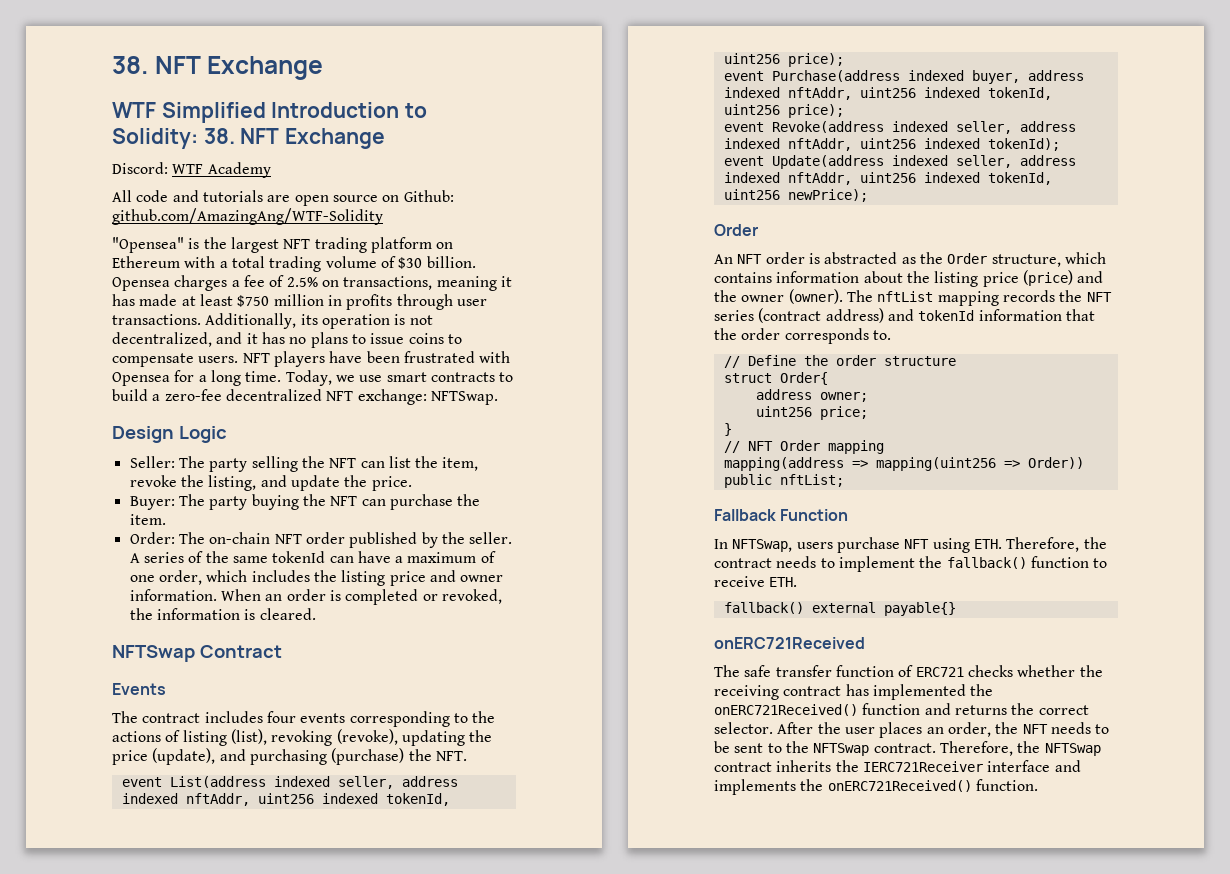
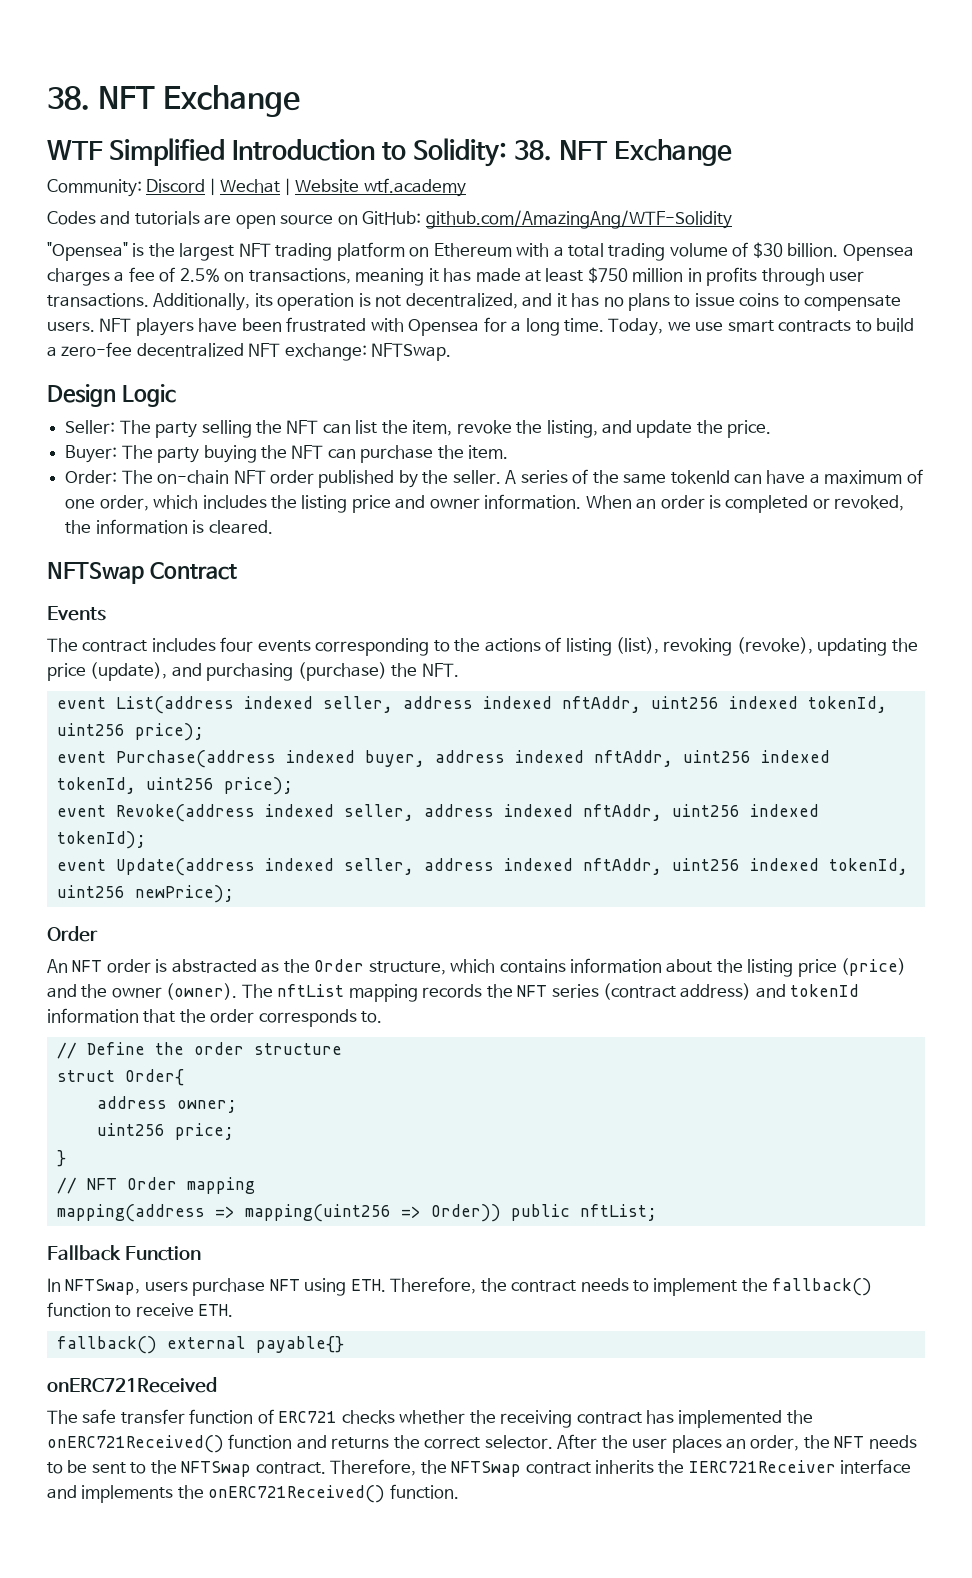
[112,162,271,178] [112,190,169,202] Discord: WTF Academy // All code -> [47,178,466,197] [47,211,96,225] Community: Discord｜Wechat｜Website wtf.academy // Codes
[403,190,454,202] Github: -> [362,211,422,225] GitHub:

